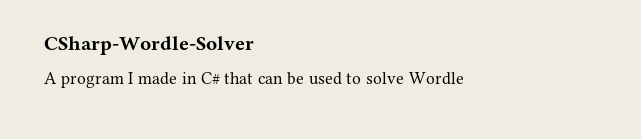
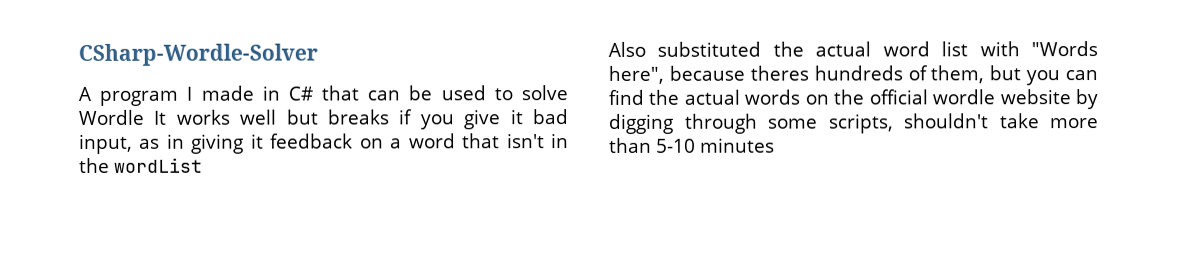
(464, 78) none -> [153,109,568,130] [79,133,569,154] [79,157,203,173] [608,41,1098,57] [608,65,1098,86] [608,89,1098,110] [608,113,1098,134] [609,137,775,153] It works well but breaks if you give it bad input, as in giving it feedback on a word that isn't in the wordList // Also substituted the actual word list with "Words here", because theres hundreds of them, but you can find the actual words on the official wordle website by digging through some scripts, shouldn't take more than 5-10 minutes

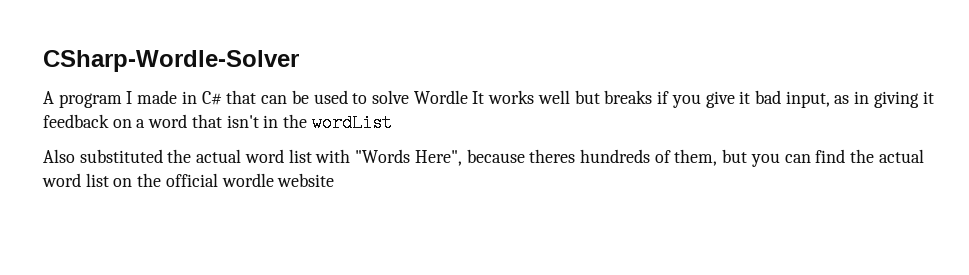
[608,65,664,84] here", -> [414,150,462,166] Here",
[744,89,801,105] words -> [42,173,109,187] word list
[1075,89,1098,110] [608,113,1098,134] [609,137,775,153] by digging through some scripts, shouldn't take more than 5-10 minutes -> (335, 180) none

